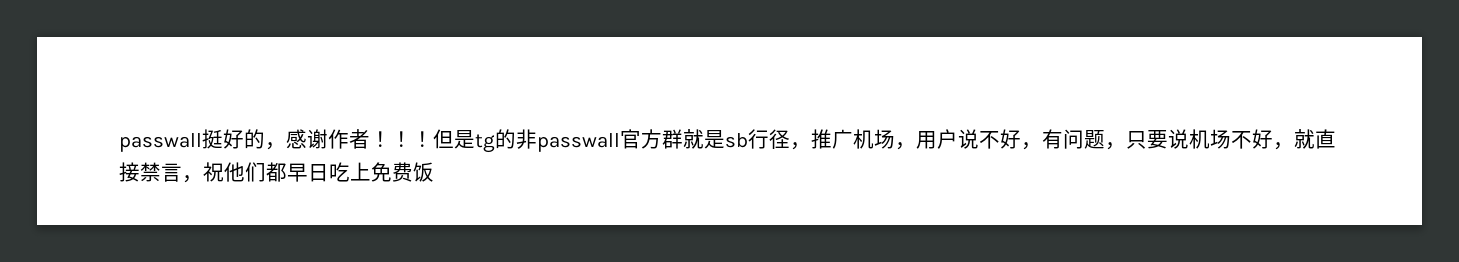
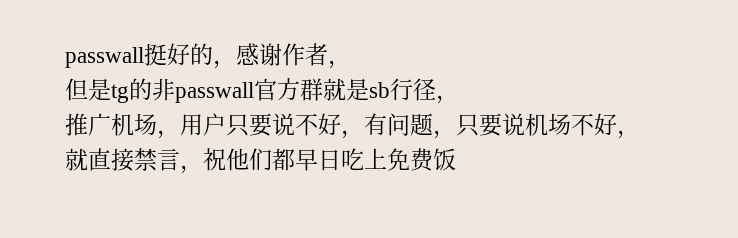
[370,131,433,147] ！！！ -> [328,60,351,69] ， //
(811, 146) none -> (459, 99) //
(958, 139) none -> [226,113,272,137] 只要
(1294, 146) none -> (640, 134) //

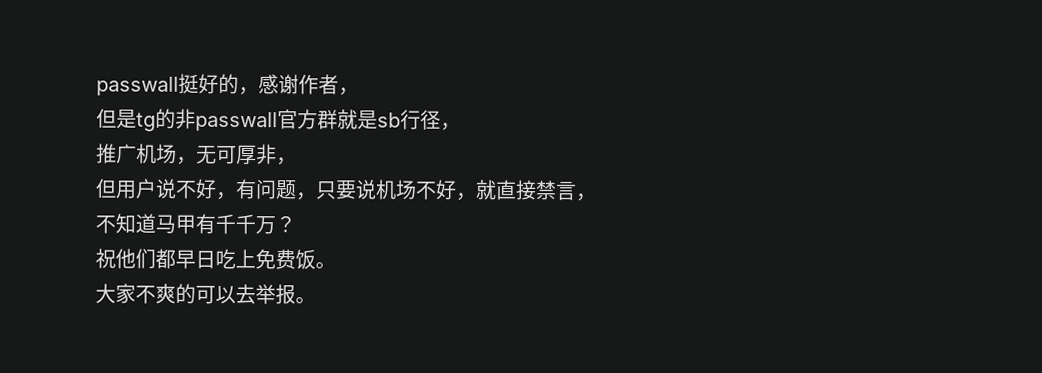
[180,113,272,137] 用户只要 -> [196,144,297,166] [95,178,157,199] 无可厚非， // 但用户
(640, 134) // -> (476, 196) none
(203, 169) none -> [95,213,296,235] // 不知道马甲有千千万？ //
(456, 159) none -> [315,261,336,270] [95,283,316,305] 。 // 大家不爽的可以去举报。

